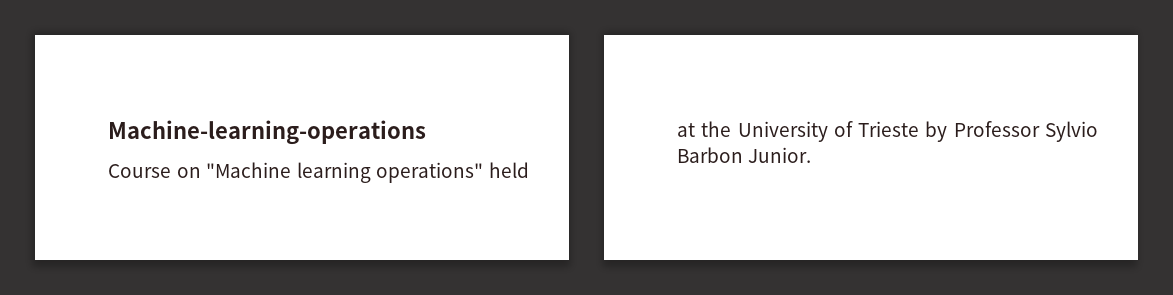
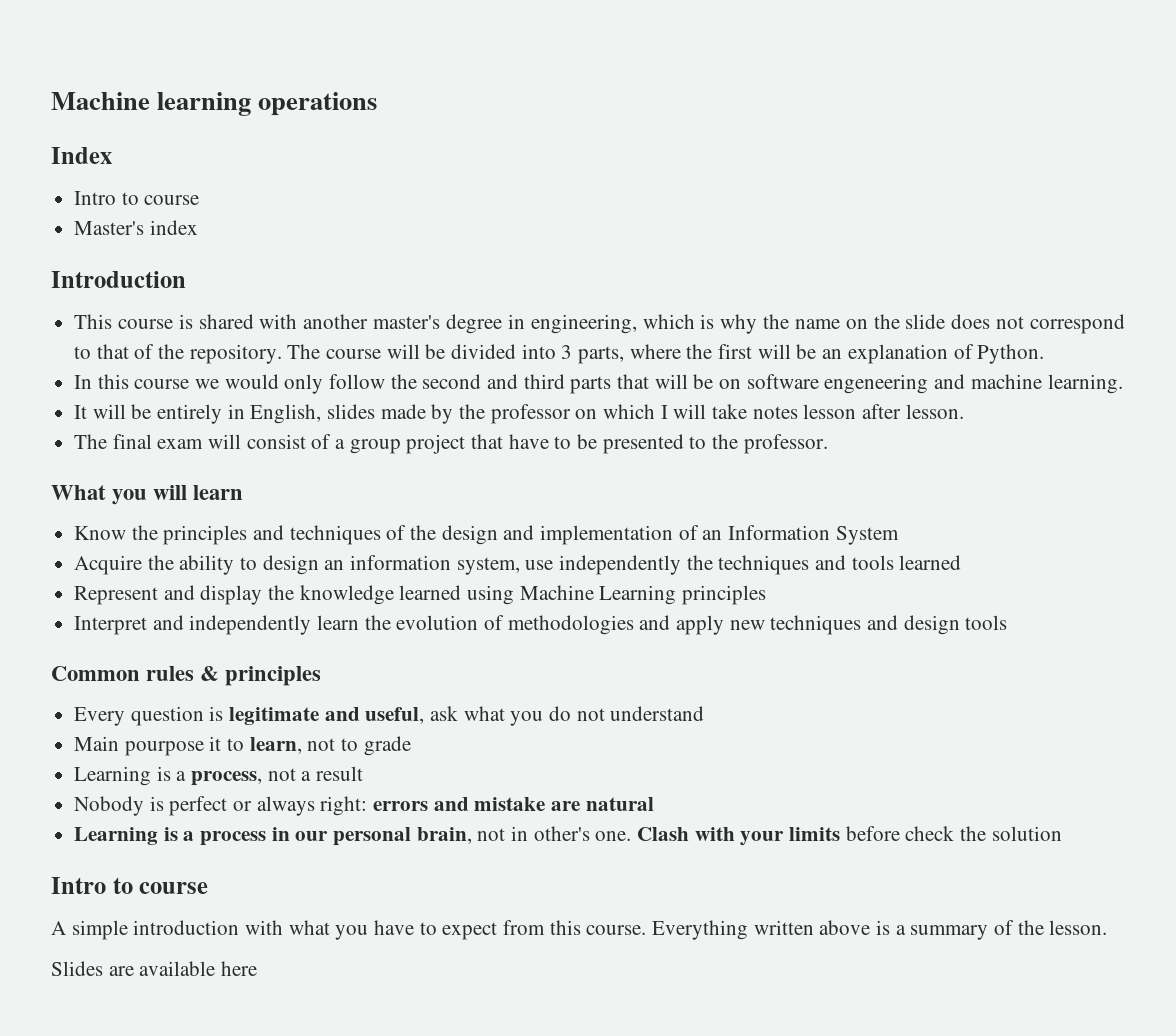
[108,120,426,145] [108,162,529,183] [677,121,1098,142] [677,147,812,163] Machine-learning-operations // Course on "Machine learning operations" held at the University of Trieste by Professor Sylvio Barbon Junior. -> [51,92,378,116] [51,147,112,164] [74,191,200,205] [74,220,198,235] [51,271,186,288] [74,314,1126,334] [74,344,1045,364] [74,374,1123,394] [74,404,964,424] [74,434,828,454] [51,485,244,505] [74,525,899,545] [74,555,962,575] [74,585,767,605] [74,615,1008,635] [51,666,322,686] [74,706,705,726] [74,736,411,756] [74,766,364,786] [74,796,654,816] [74,826,1062,846] [51,877,209,894] [51,920,1108,940] [51,961,258,976] Machine learning operations // Index // Intro to course // Master's index // Introduction // This course is shared with another master's degree in engineering, which is why the name on the slide does not correspond to that of the repository. The course will be divided into 3 parts, where the first will be an explanation of Python. // In this course we would only follow the second and third parts that will be on software engeneering and machine learning. // It will be entirely in English, slides made by the professor on which I will take notes lesson after lesson. // The final exam will consist of a group project that have to be presented to the professor. // What you will learn // Know the principles and techniques of the design and implementation of an Information System // Acquire the ability to design an information system, use independently the techniques and tools learned // Represent and display the knowledge learned using Machine Learning principles // Interpret and independently learn the evolution of methodologies and apply new techniques and design tools // Common rules & principles // Every question is legitimate and useful, ask what you do not understand // Main pourpose it to learn, not to grade // Learning is a process, not a result // Nobody is perfect or always right: errors and mistake are natural // Learning is a process in our personal brain, not in other's one. Clash with your limits before check the solution // Intro to course // A simple introduction with what you have to expect from this course. Everything written above is a summary of the lesson. // Slides are available here

